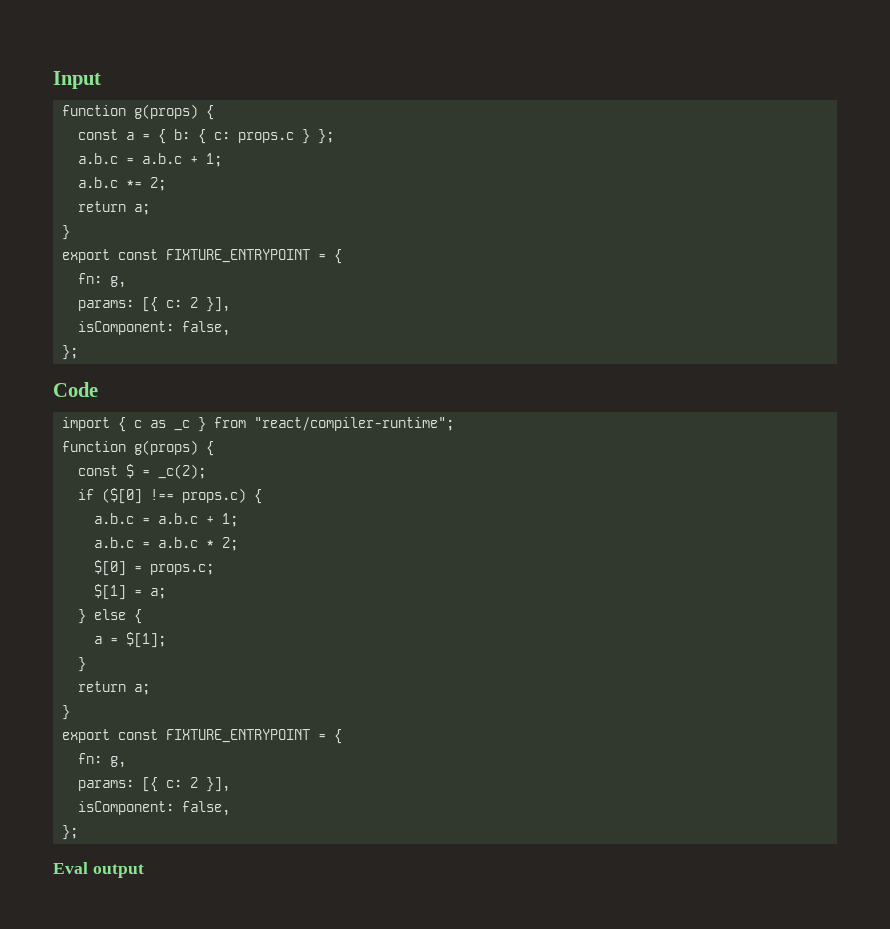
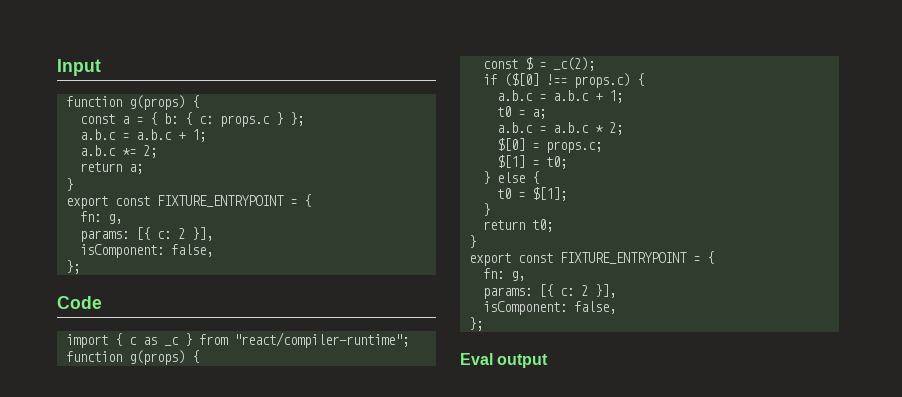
(238, 520) none -> [497,106,546,119] // t0 = a;
[149,588,166,599] a; -> [546,156,567,169] t0;
[93,636,102,644] a -> [497,188,511,199] t0
[133,684,150,695] a; -> [532,219,553,232] t0;

